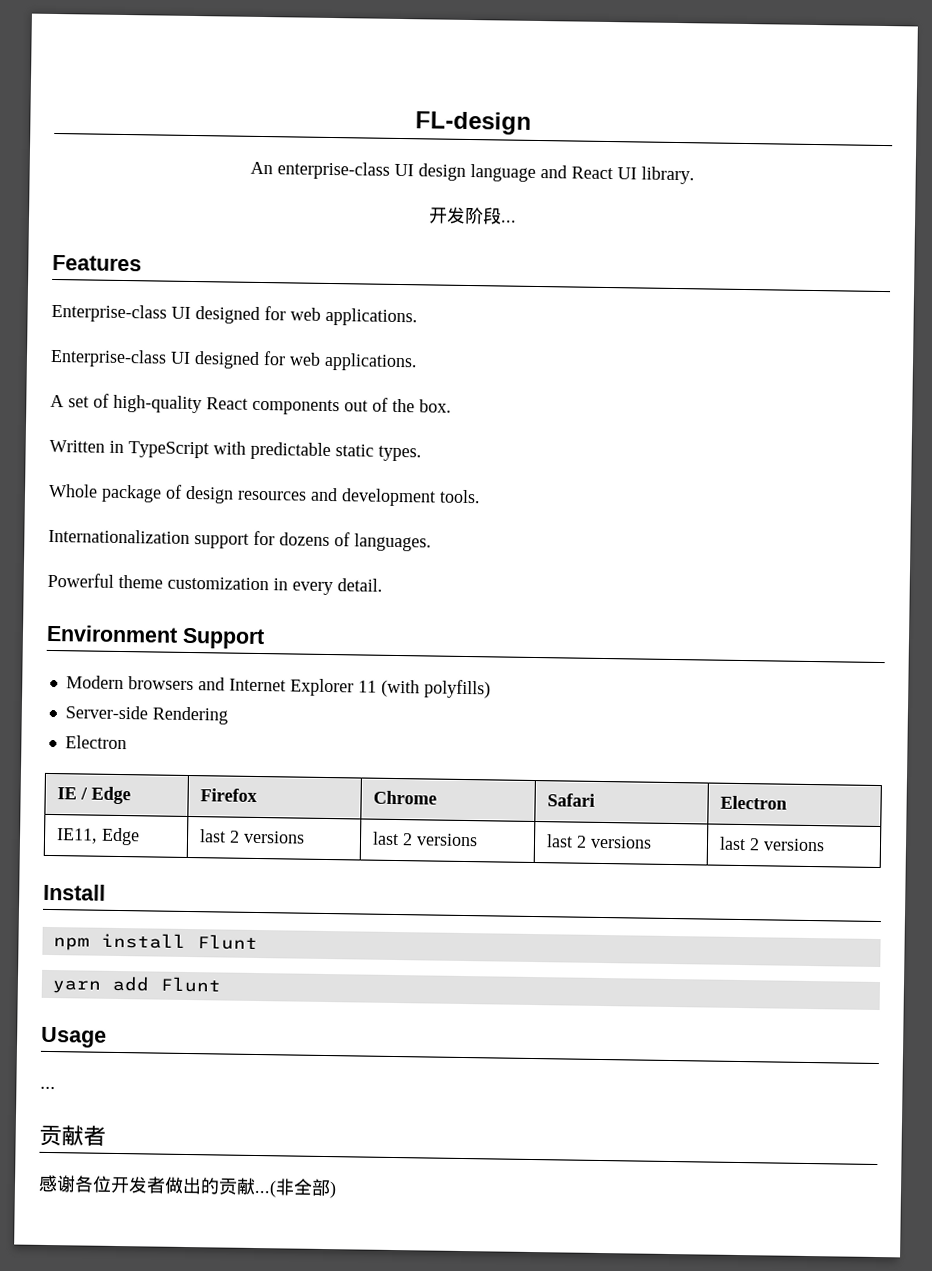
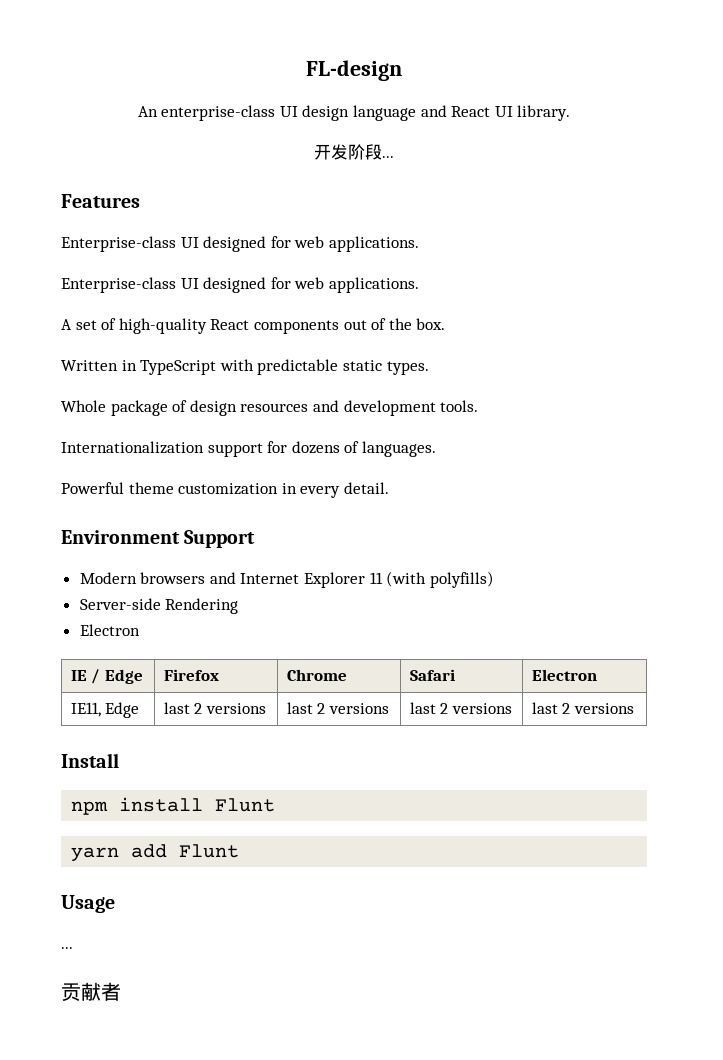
[38,1174,337,1199] // 感谢各位开发者做出的贡献...(非全部) -> (121, 991) none

